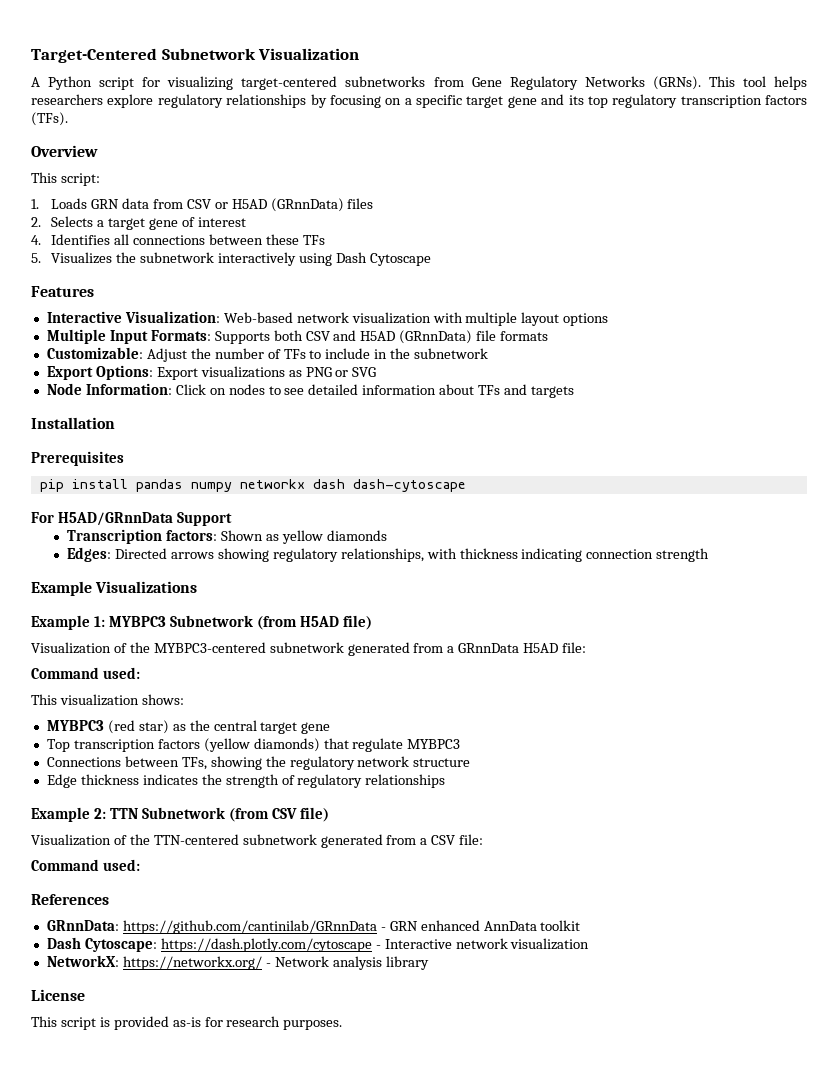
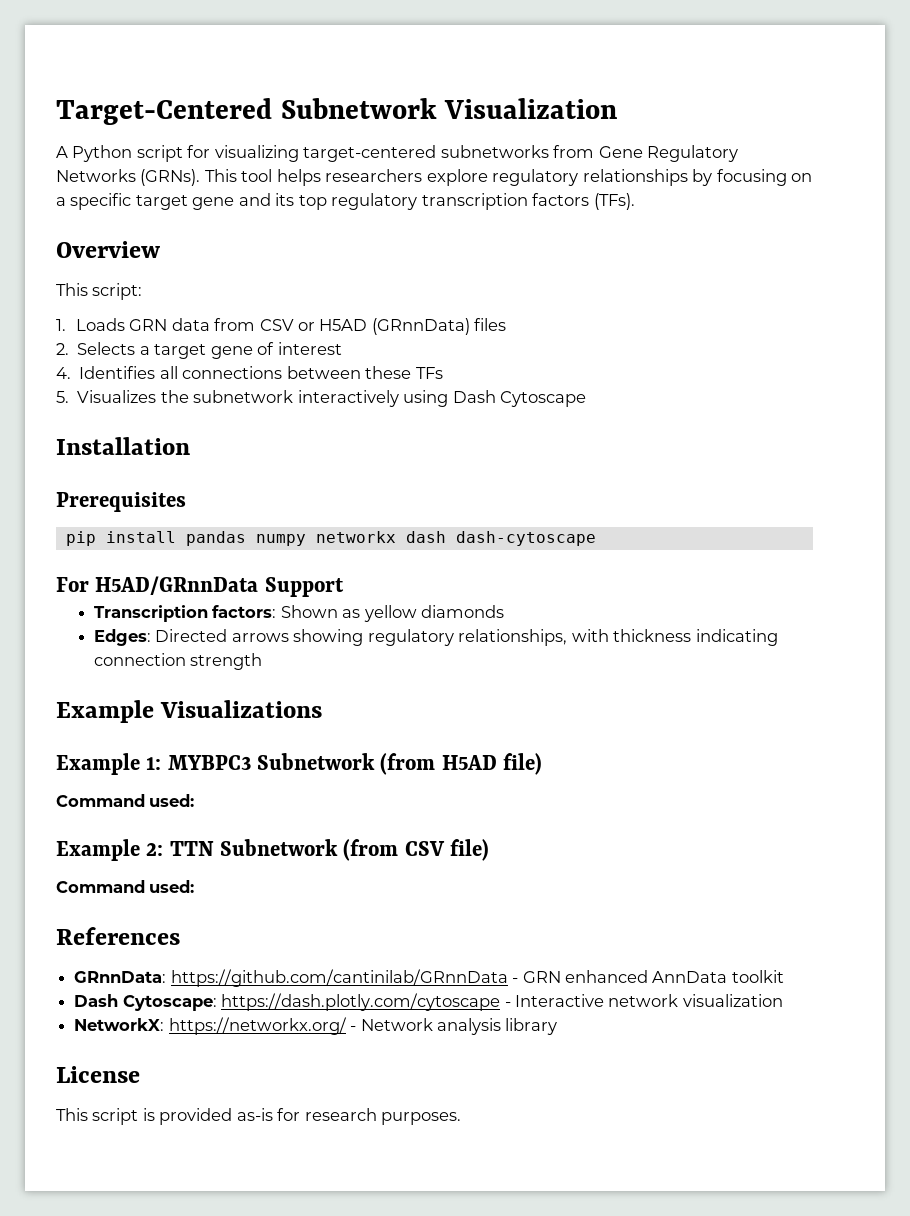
[31,286,94,297] [46,311,609,326] [46,329,549,344] [46,347,489,362] [46,365,377,380] [46,383,574,398] // Features // Interactive Visualization: Web-based network visualization with multiple layout options // Multiple Input Formats: Supports both CSV and H5AD (GRnnData) file formats // Customizable: Adjust the number of TFs to include in the subnetwork // Export Options: Export visualizations as PNG or SVG // Node Information: Click on nodes to see detailed information about TFs and targets -> (586, 399) none
[31,642,587,656] [31,667,140,679] [31,694,184,706] [46,720,331,734] [46,738,461,752] [46,756,471,770] [46,774,446,788] Visualization of the MYBPC3-centered subnetwork generated from a GRnnData H5AD file: // Command used: // This visualization shows: // MYBPC3 (red star) as the central target gene // Top transcription factors (yellow diamonds) that regulate MYBPC3 // Connections between TFs, showing the regulatory network structure // Edge thickness indicates the strength of regulatory relationships -> [56,794,195,807] Command used:
[31,834,484,848] // Visualization of the TTN-centered subnetwork generated from a CSV file: -> (490, 850) none

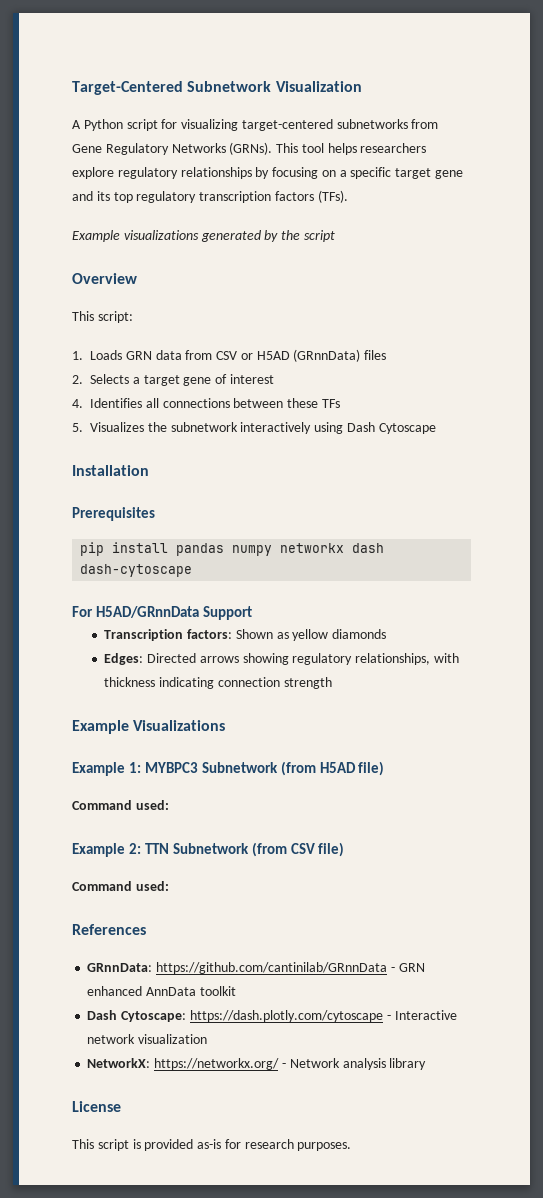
(635, 201) none -> [72,230,335,242] // Example visualizations generated by the script

